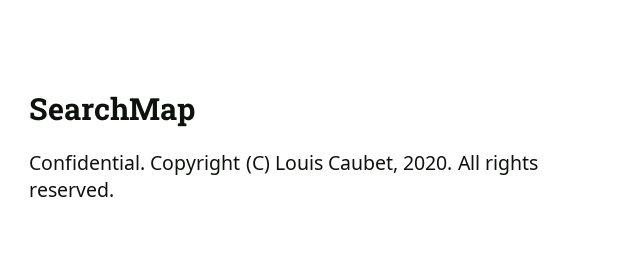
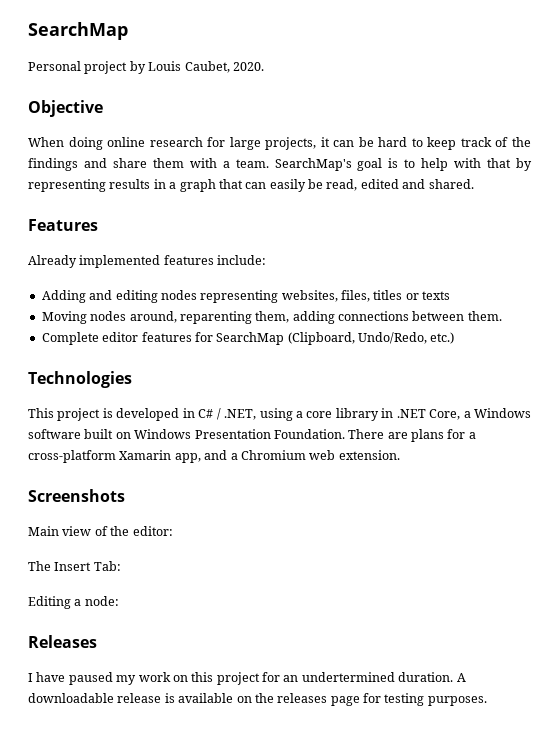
[29,155,270,175] Confidential. Copyright (C) -> [28,61,146,74] Personal project by
[457,155,538,175] [29,182,114,197] All rights reserved. -> [28,100,103,117] [28,137,532,150] [28,158,532,171] [28,179,474,192] [28,219,98,231] [28,255,267,268] [41,290,451,303] [41,311,502,324] [41,332,455,345] [28,371,132,388] [28,408,531,421] [28,429,476,442] [28,450,400,463] [28,489,125,502] [28,526,173,536] [28,561,121,571] [28,596,119,609] [28,635,97,648] [28,672,466,685] [28,693,487,706] // Objective // When doing online research for large projects, it can be hard to keep track of the findings and share them with a team. SearchMap's goal is to help with that by representing results in a graph that can easily be read, edited and shared. // Features // Already implemented features include: // Adding and editing nodes representing websites, files, titles or texts // Moving nodes around, reparenting them, adding connections between them. // Complete editor features for SearchMap (Clipboard, Undo/Redo, etc.) // Technologies // This project is developed in C# / .NET, using a core library in .NET Core, a Windows software built on Windows Presentation Foundation. There are plans for a cross-platform Xamarin app, and a Chromium web extension. // Screenshots // Main view of the editor: // The Insert Tab: // Editing a node: // Releases // I have paused my work on this project for an undertermined duration. A downloadable release is available on the releases page for testing purposes.

